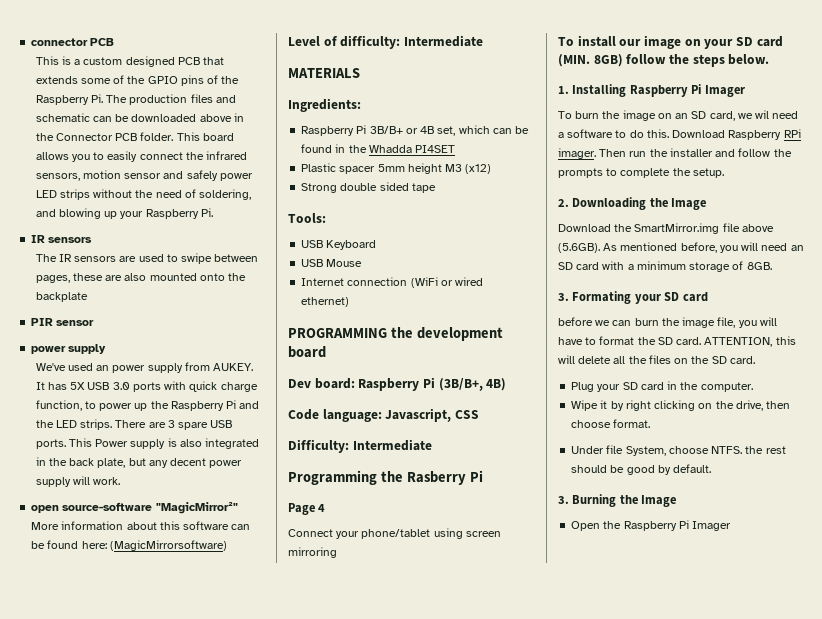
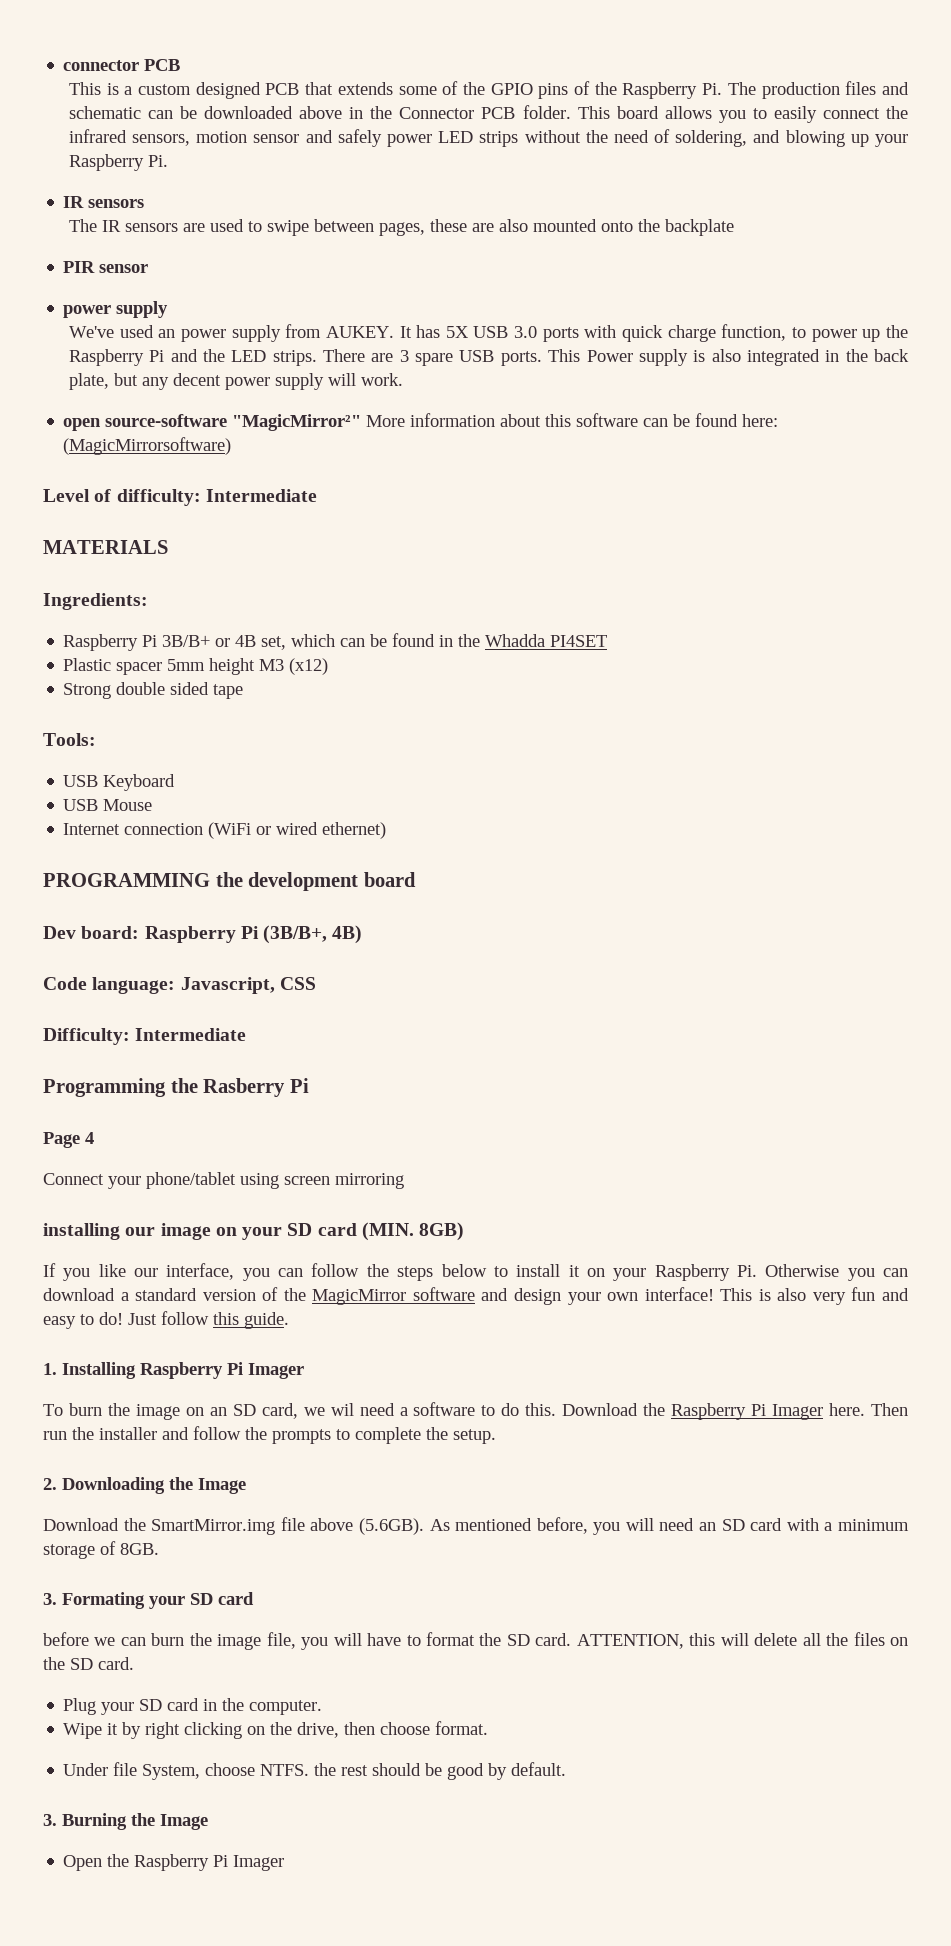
[558,35,616,47] To install -> [43,1223,120,1240] installing
[626,54,770,67] follow the steps below. -> [43,1263,909,1281] [43,1287,909,1305] [43,1311,289,1329] // If you like our interface, you can follow the steps below to install it on your Raspberry Pi. Otherwise you can download a standard version of the MagicMirror software and design your own interface! This is also very fun and easy to do! Just follow this guide.
[728,129,801,140] [558,148,596,159] Raspberry RPi imager. -> [643,1403,866,1420] the Raspberry Pi Imager here.

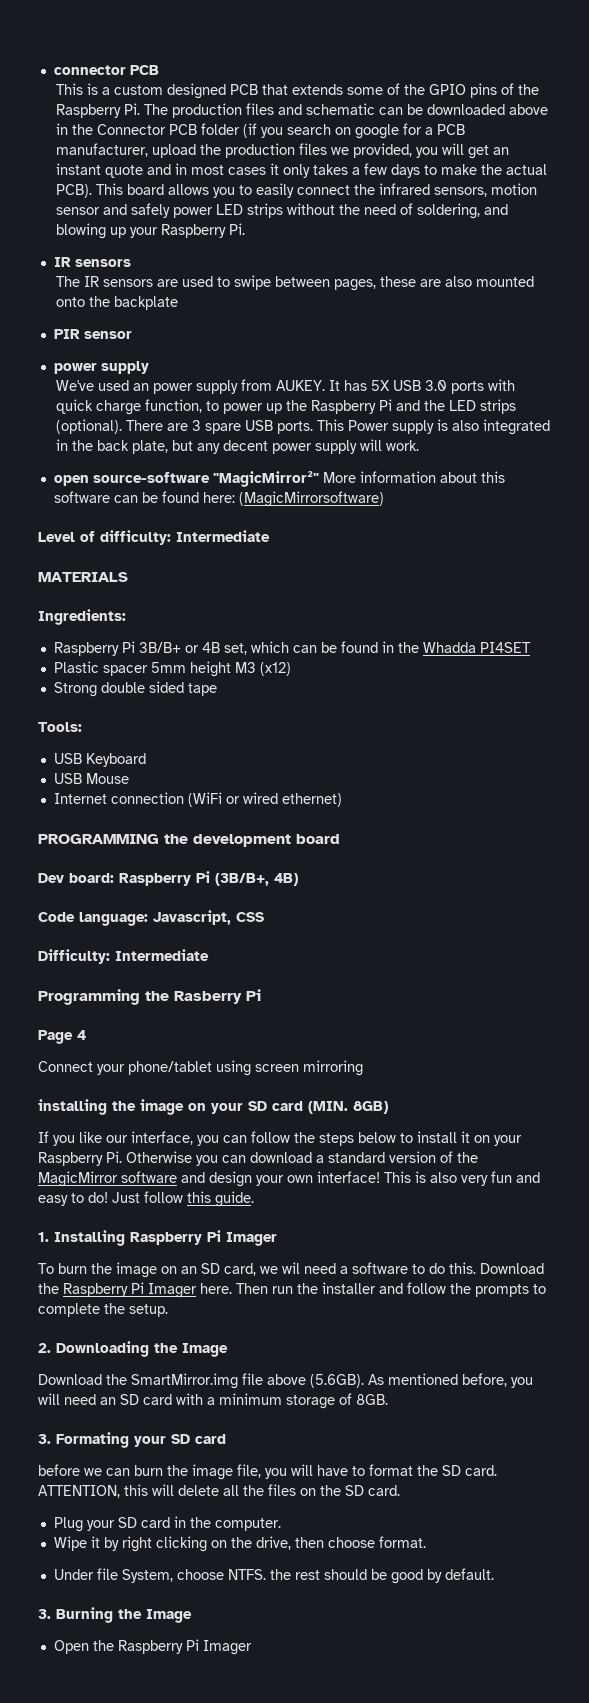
[522,105,571,119] folder. -> [200,123,465,139] [55,143,509,159] [55,163,547,178] [55,184,92,198] folder (if you search on google for a PCB manufacturer, upload the production files we provided, you will get an instant quote and in most cases it only takes a few days to make the actual PCB).
[272,350,317,366] strips. -> [479,399,516,414] [55,419,122,434] strips (optional).
[125,1227,156,1236] our -> [112,1101,136,1111] the

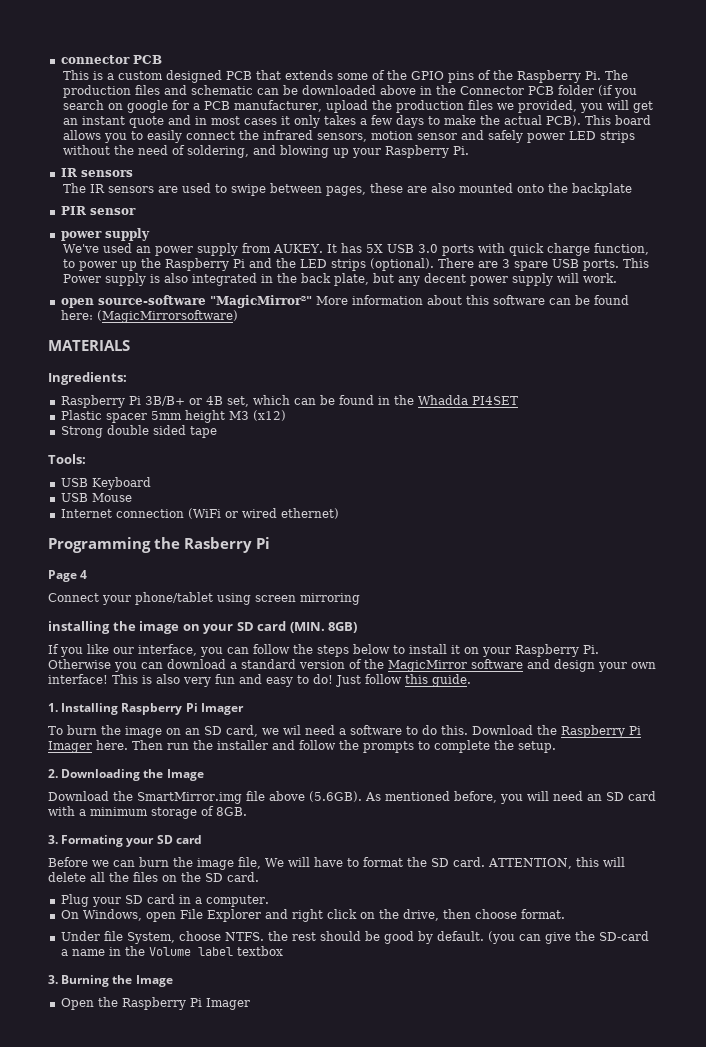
[38,530,270,545] // Level of difficulty: Intermediate -> (238, 316) none
[38,834,340,847] [38,871,298,886] [38,910,264,926] [38,949,209,964] // PROGRAMMING the development board // Dev board: Raspberry Pi (3B/B+, 4B) // Code language: Javascript, CSS // Difficulty: Intermediate -> (339, 513) none
[38,1464,80,1476] before -> [48,857,88,867] Before
[265,1468,287,1479] you -> [265,858,284,867] We
[189,1517,211,1528] the -> [194,897,202,904] a
[53,1536,207,1552] Wipe it by right clicking -> [60,909,357,922] On Windows, open File Explorer and right click
(494, 1574) none -> [487,931,649,944] [60,946,283,956] (you can give the SD-card a name in the Volume label textbox

